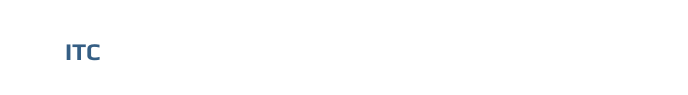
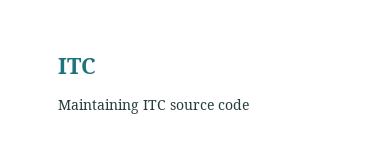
[65,44,100,61] ITC -> [58,58,96,74] [58,99,249,114] ITC // Maintaining ITC source code

